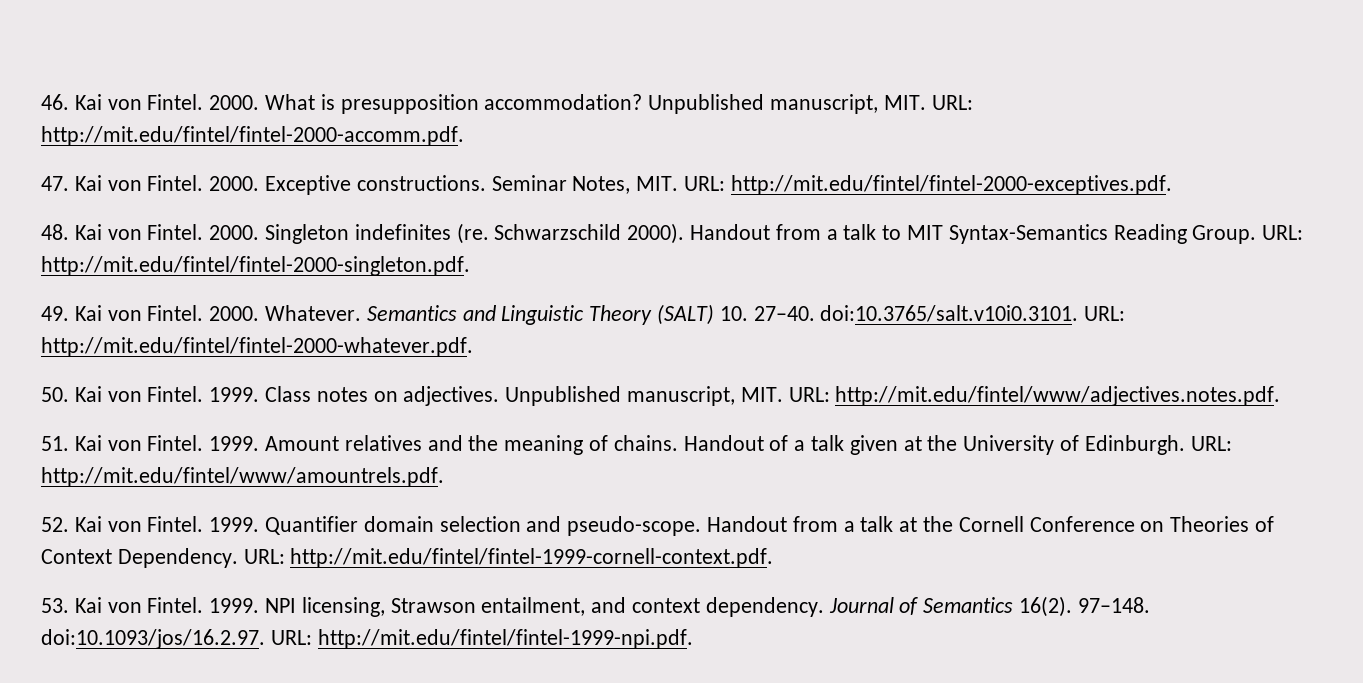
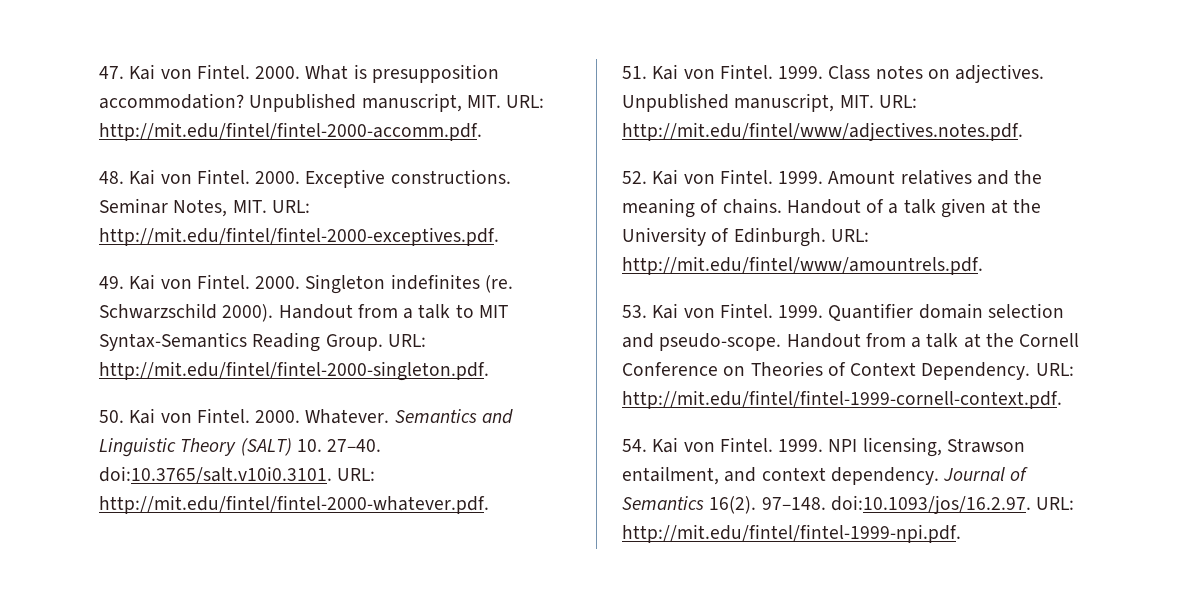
[41,94,69,110] 46. -> [99,66,124,79] 47.
[41,176,69,191] 47. -> [99,171,124,184] 48.
[41,224,69,240] 48. -> [99,276,124,289] 49.
[41,306,69,321] 49. -> [99,410,124,423] 50.
[41,387,69,402] 50. -> [622,66,647,79] 51.
[41,436,69,451] 51. -> [622,171,647,184] 52.
[41,517,69,532] 52. -> [622,305,647,318] 53.
[41,598,69,613] 53. -> [622,439,647,452] 54.

